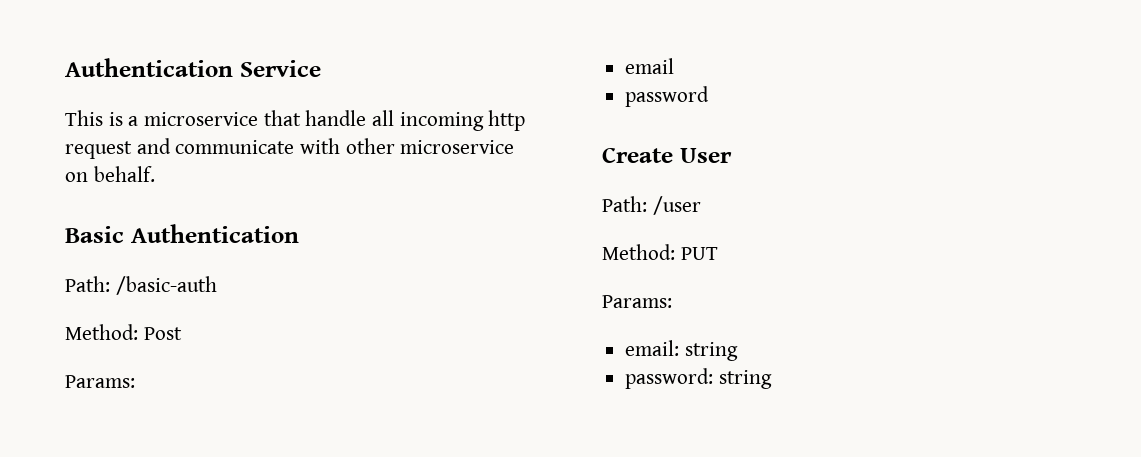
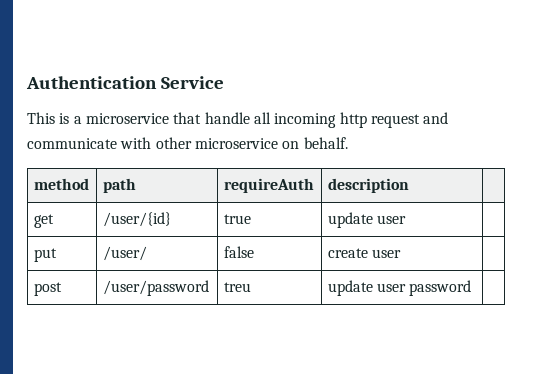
[65,224,299,243] [65,276,217,295] [65,324,182,340] [65,375,135,388] [625,58,675,74] [625,86,710,107] [602,147,732,163] [602,196,701,215] [602,244,718,260] [602,295,672,308] [625,340,738,361] [625,368,772,389] // Basic Authentication // Path: /basic-auth // Method: Post // Params: // email // password // Create User // Path: /user // Method: PUT // Params: // email: string // password: string -> [33,178,89,190] [102,178,136,193] [223,178,314,193] [327,178,409,193] [33,214,54,228] [102,212,171,227] [223,214,251,224] [327,212,407,228] [33,248,57,262] [102,246,147,261] [223,246,254,258] [327,248,402,258] [33,282,62,296] [102,280,209,296] [223,282,251,292] [327,280,472,296] // method | path | requireAuth | description | // get | /user/{id} | true | update user | // put | /user/ | false | create user | // post | /user/password | treu | update user password |

